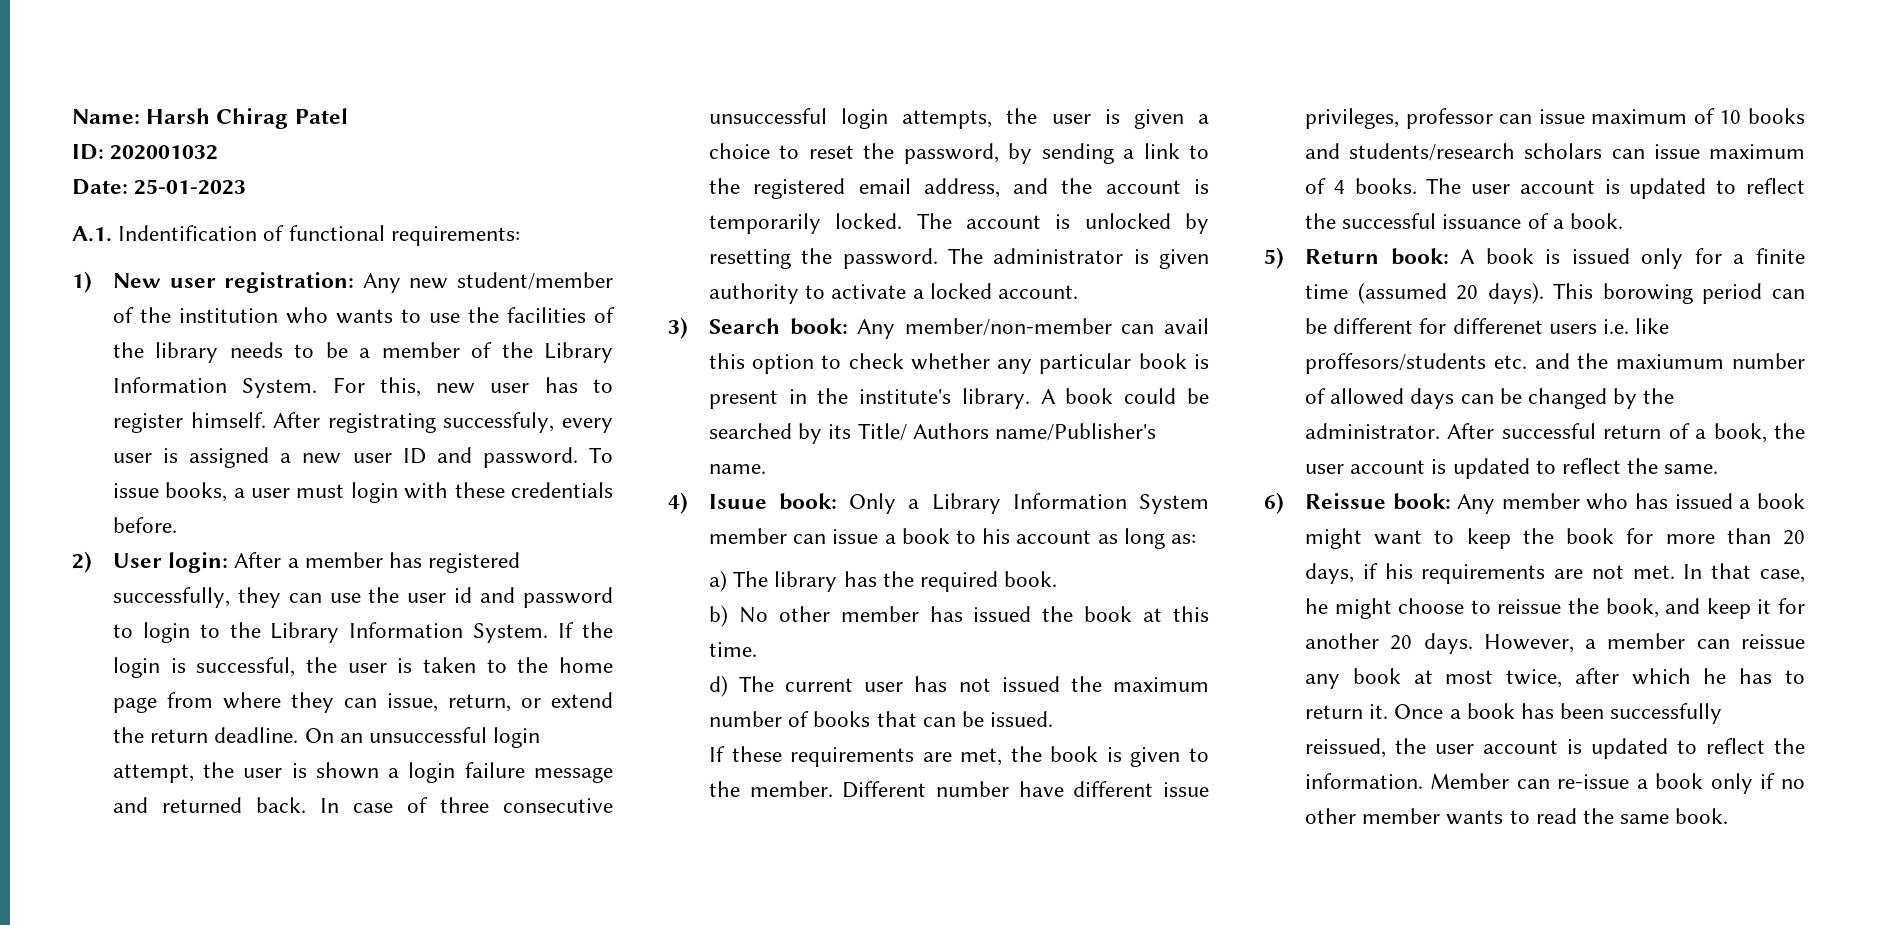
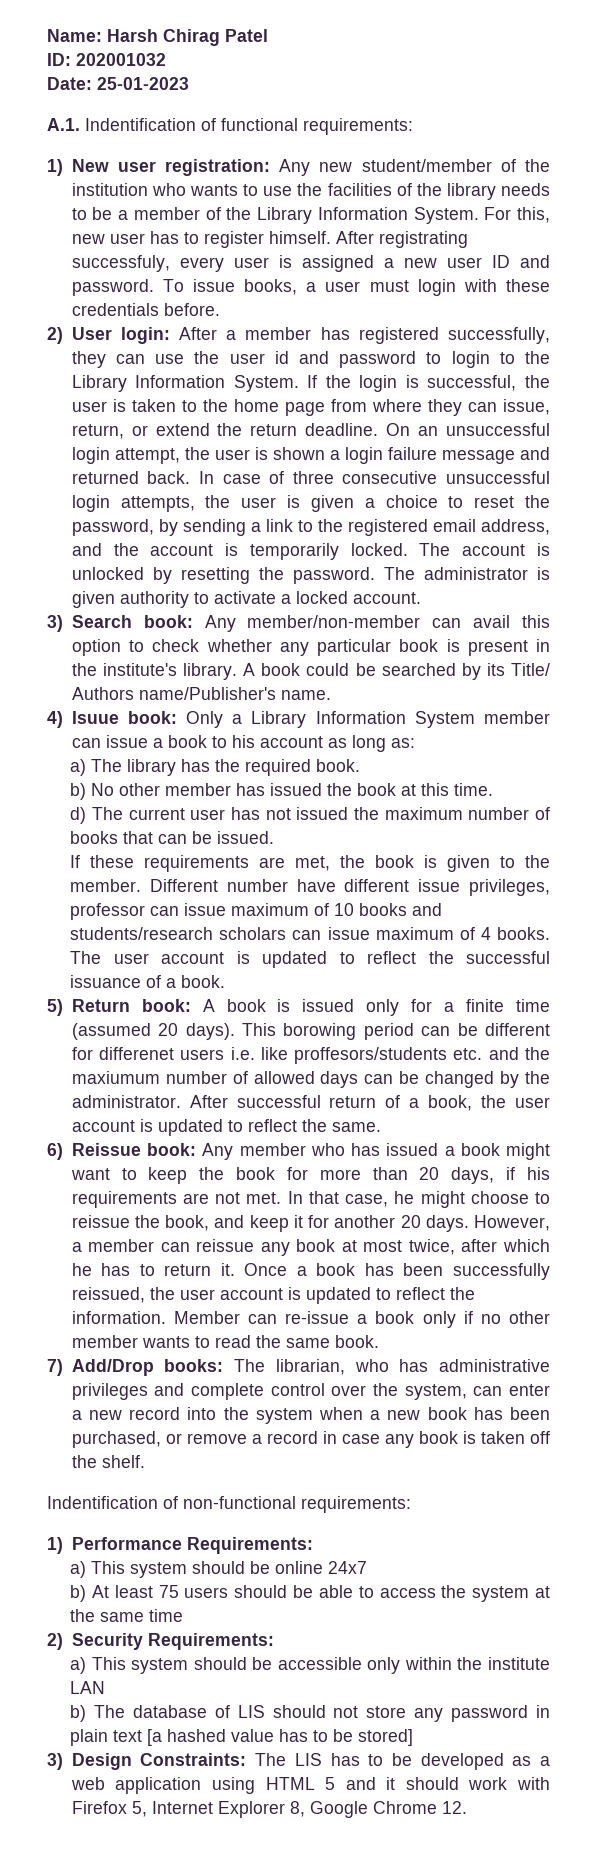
(1729, 816) none -> [47,1359,550,1376] [71,1383,550,1400] [71,1407,550,1424] [71,1431,550,1448] [71,1455,145,1468] [47,1496,411,1513] [47,1537,313,1554] [70,1561,368,1578] [70,1585,551,1602] [70,1609,184,1622] [47,1633,274,1650] [70,1657,551,1674] [70,1681,106,1694] [70,1705,550,1722] [70,1729,414,1746] [47,1753,551,1770] [70,1777,550,1794] [71,1801,467,1818] // 7) Add/Drop books: The librarian, who has administrative privileges and complete control over the system, can enter a new record into the system when a new book has been purchased, or remove a record in case any book is taken off the shelf. // Indentification of non-functional requirements: // 1) Performance Requirements: // a) This system should be online 24x7 // b) At least 75 users should be able to access the system at the same time // 2) Security Requirements: // a) This system should be accessible only within the institute LAN // b) The database of LIS should not store any password in plain text [a hashed value has to be stored] // 3) Design Constraints: The LIS has to be developed as a web application using HTML 5 and it should work with Firefox 5, Internet Explorer 8, Google Chrome 12.

